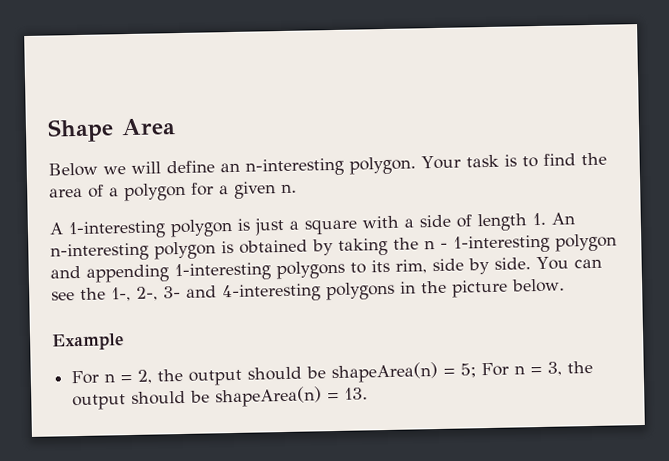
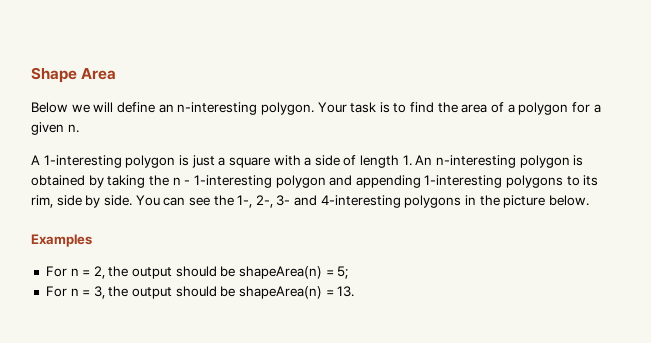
[51,333,124,351] Example -> [31,234,92,247] Examples
(477, 370) none -> (349, 272) //

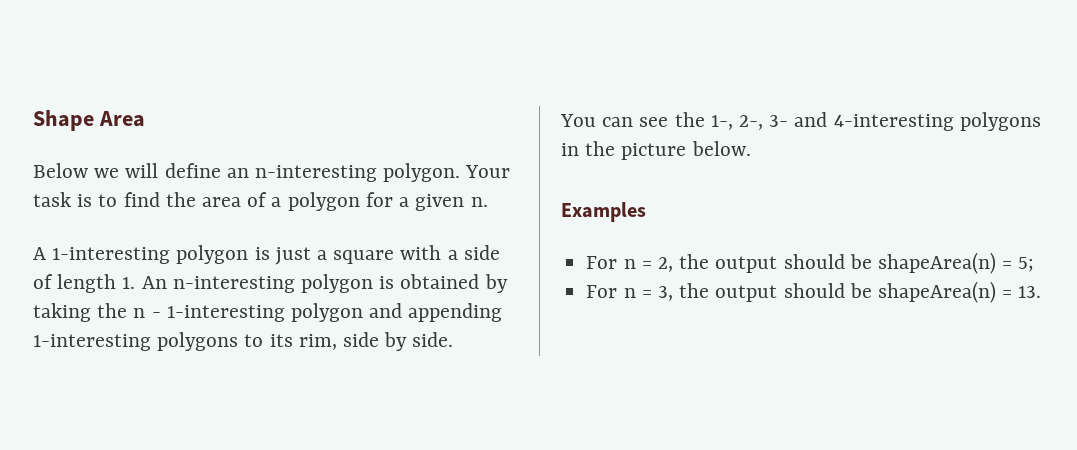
(132, 200) none -> (454, 339) //

